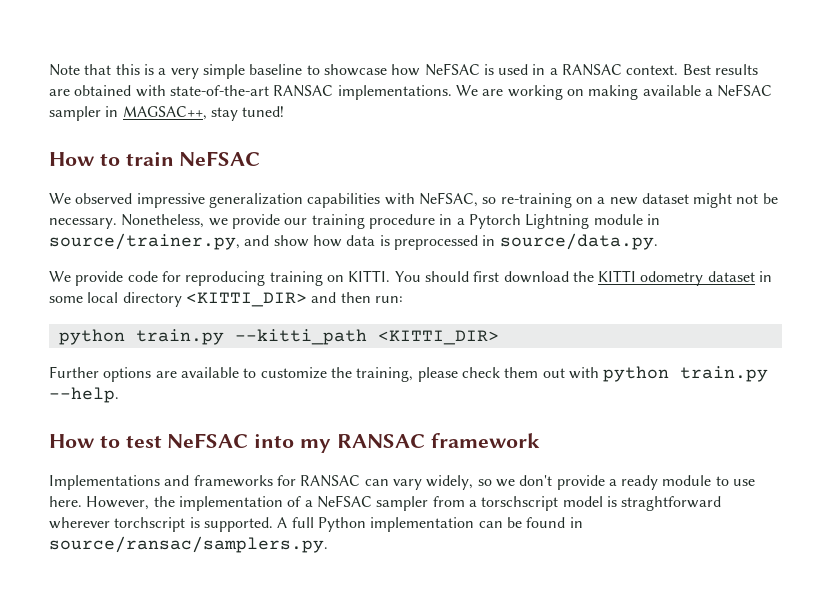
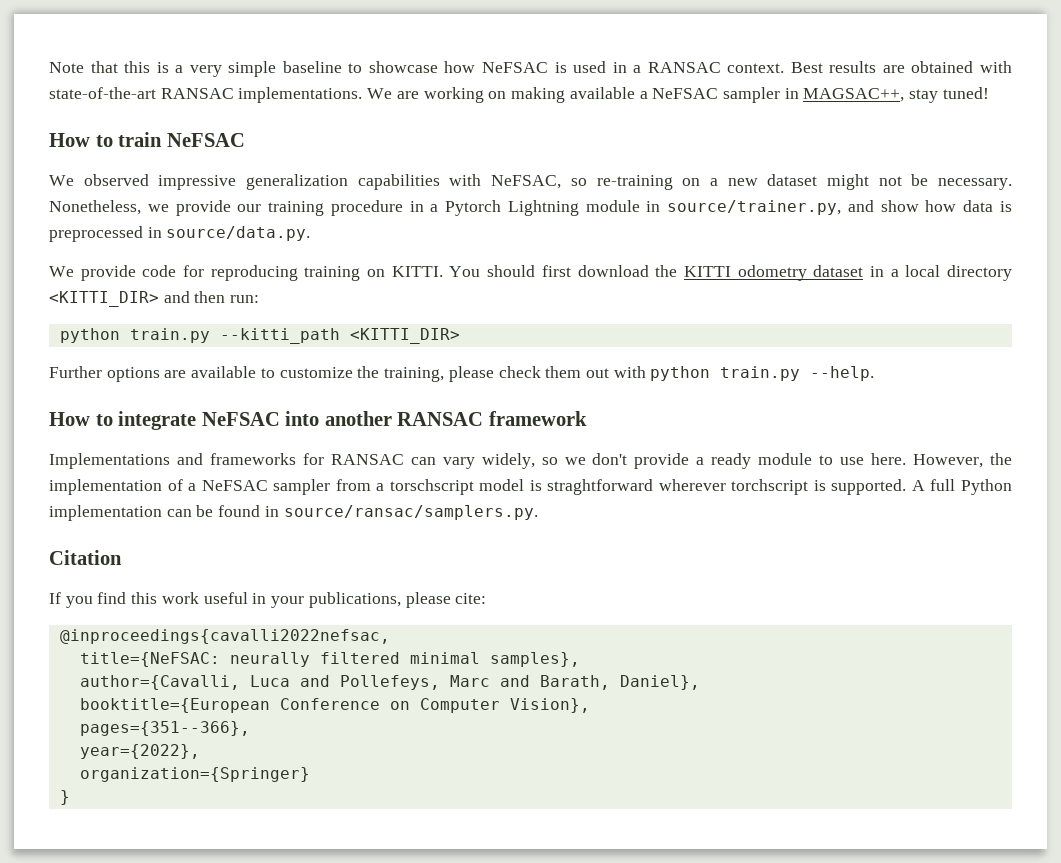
[49,296,83,303] some -> [890,269,899,277] a
[125,435,162,448] test -> [118,411,197,430] integrate
[300,439,332,453] my -> [324,411,392,426] another
(328, 544) none -> [49,550,122,565] [49,592,487,608] [59,629,390,644] [79,652,580,667] [79,675,700,690] [79,698,590,713] [79,721,250,736] [79,744,200,759] [79,767,310,782] [59,790,70,805] // Citation // If you find this work useful in your publications, please cite: // @inproceedings{cavalli2022nefsac, // title={NeFSAC: neurally filtered minimal samples}, // author={Cavalli, Luca and Pollefeys, Marc and Barath, Daniel}, // booktitle={European Conference on Computer Vision}, // pages={351--366}, // year={2022}, // organization={Springer} // }

